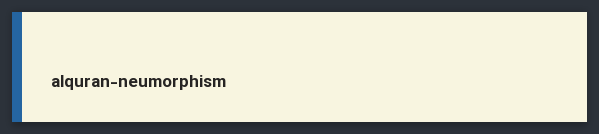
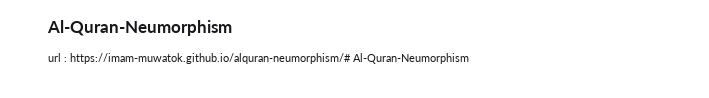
[51,75,226,90] alquran-neumorphism -> [47,20,232,36] [48,53,469,64] Al-Quran-Neumorphism // url : https://imam-muwatok.github.io/alquran-neumorphism/# Al-Quran-Neumorphism

